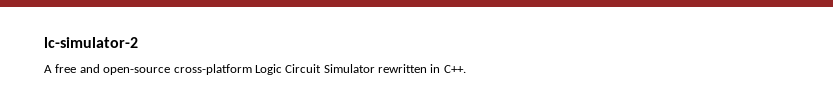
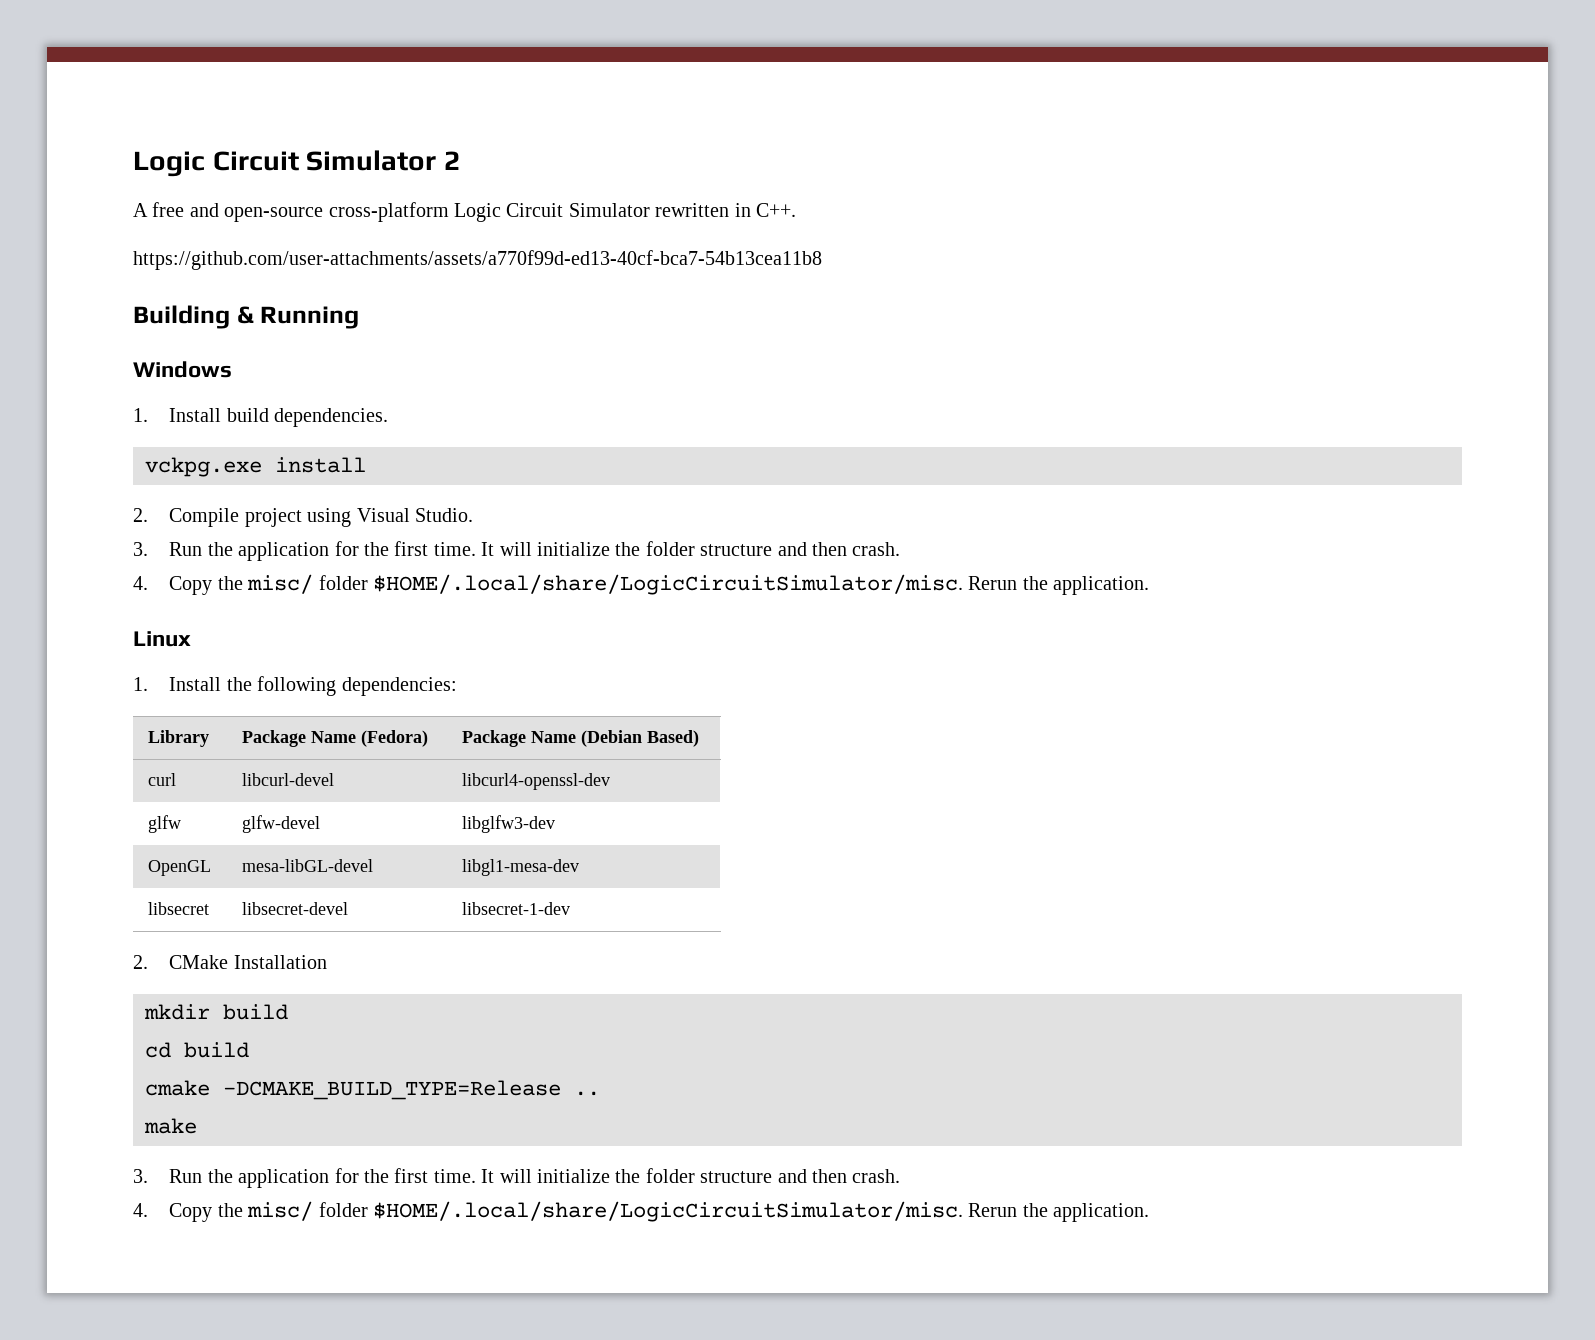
[44,37,138,48] lc-simulator-2 -> [133,150,460,177] Logic Circuit Simulator 2
(466, 69) none -> [133,250,822,270] [133,305,359,329] [133,361,232,378] [133,408,389,427] [145,457,366,477] [133,508,474,527] [133,541,901,561] [133,574,1150,595] [133,631,191,647] [133,676,457,696] [148,730,210,747] [242,730,429,747] [462,730,700,747] [148,773,177,786] [242,773,335,786] [462,773,611,790] [148,815,182,833] [242,815,321,833] [462,815,556,833] [148,860,212,876] [242,859,374,872] [462,859,580,876] [148,902,210,915] [242,902,349,915] [462,902,571,915] [133,955,327,969] [144,1004,288,1020] [145,1042,249,1058] [145,1080,600,1100] [144,1118,197,1134] [133,1168,901,1188] [133,1201,1150,1222] // https://github.com/user-attachments/assets/a770f99d-ed13-40cf-bca7-54b13cea11b8 // Building & Running // Windows // 1. Install build dependencies. // vckpg.exe install // 2. Compile project using Visual Studio. // 3. Run the application for the first time. It will initialize the folder structure and then crash. // 4. Copy the misc/ folder $HOME/.local/share/LogicCircuitSimulator/misc. Rerun the application. // Linux // 1. Install the following dependencies: // Library | Package Name (Fedora) | Package Name (Debian Based) // curl | libcurl-devel | libcurl4-openssl-dev // glfw | glfw-devel | libglfw3-dev // OpenGL | mesa-libGL-devel | libgl1-mesa-dev // libsecret | libsecret-devel | libsecret-1-dev // 2. CMake Installation // mkdir build // cd build // cmake -DCMAKE_BUILD_TYPE=Release .. // make // 3. Run the application for the first time. It will initialize the folder structure and then crash. // 4. Copy the misc/ folder $HOME/.local/share/LogicCircuitSimulator/misc. Rerun the application.

